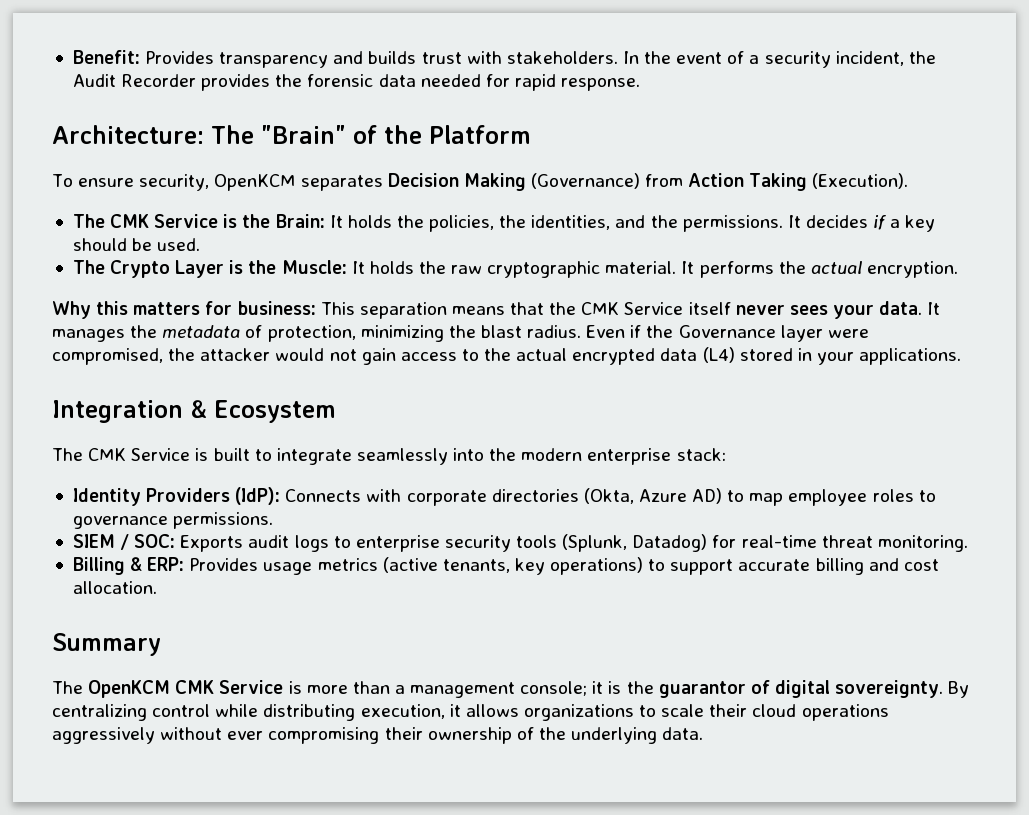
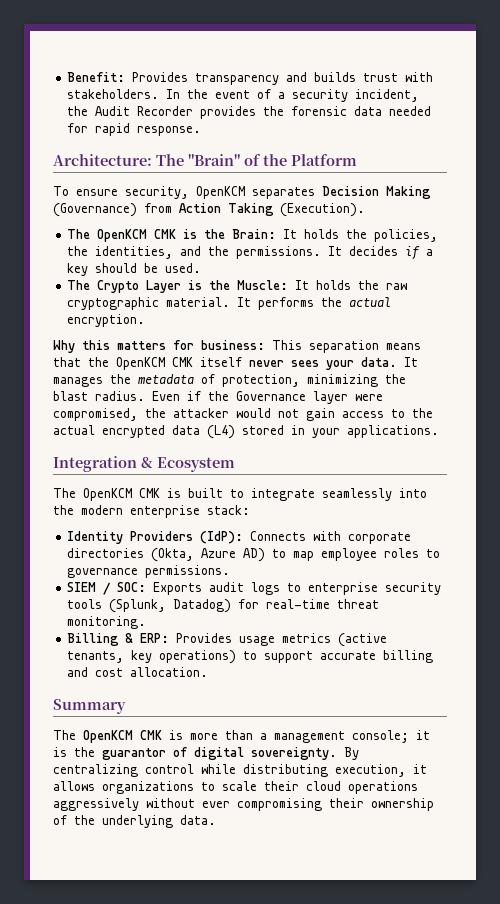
[110,214,219,228] CMK Service -> [97,229,177,242] OpenKCM CMK
[581,302,684,315] CMK Service -> [116,357,193,370] OpenKCM CMK
[88,448,191,461] CMK Service -> [83,488,160,501] OpenKCM CMK
[219,680,284,694] Service -> (162, 735) none

